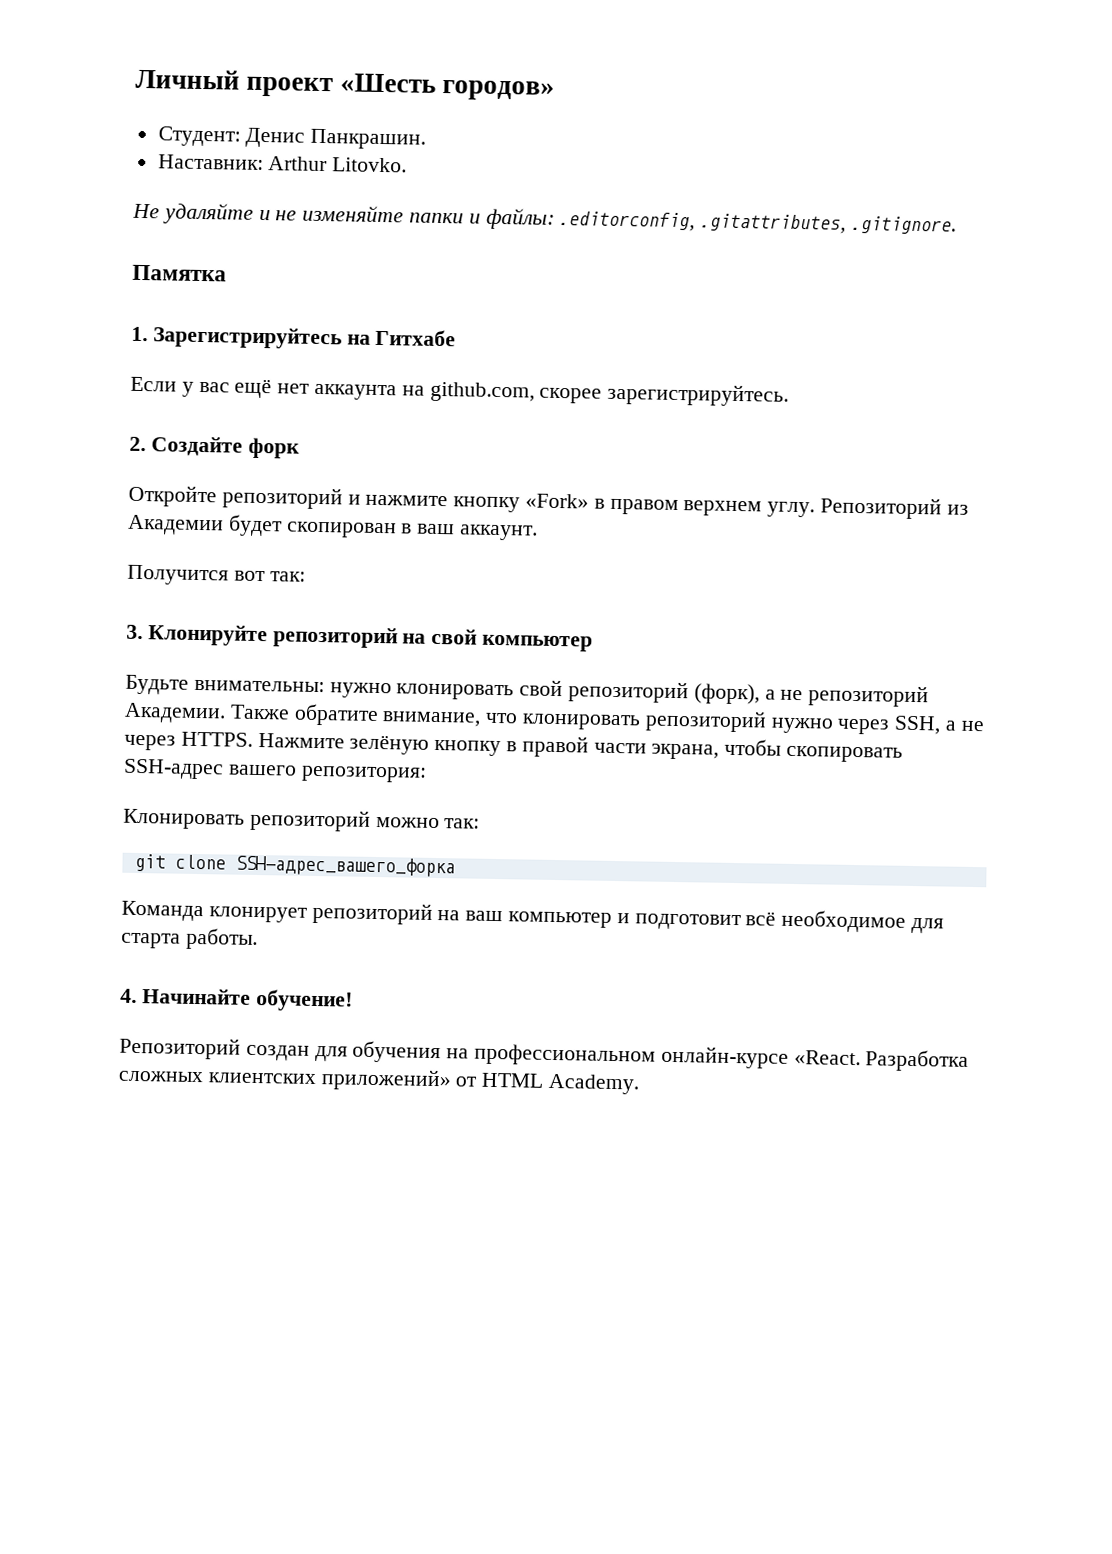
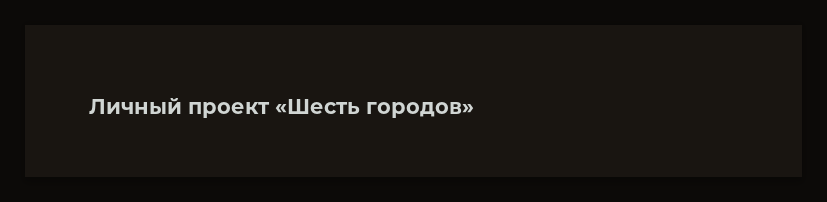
[157,126,427,150] [157,154,408,173] [132,202,958,235] [132,264,227,282] [131,326,457,350] [130,376,790,407] [129,436,300,459] [128,484,969,520] [128,514,539,541] [127,564,306,586] [126,624,594,652] [125,674,930,708] [124,702,984,735] [124,731,904,763] [123,758,427,783] [123,808,481,832] [134,853,456,878] [121,900,945,934] [121,927,258,951] [120,988,353,1012] [119,1036,970,1072] [118,1068,641,1095] // Студент: Денис Панкрашин. // Наставник: Arthur Litovko. // Не удаляйте и не изменяйте папки и файлы: .editorconfig, .gitattributes, .gitignore. // Памятка // 1. Зарегистрируйтесь на Гитхабе // Если у вас ещё нет аккаунта на github.com, скорее зарегистрируйтесь. // 2. Создайте форк // Откройте репозиторий и нажмите кнопку «Fork» в правом верхнем углу. Репозиторий из Академии будет скопирован в ваш аккаунт. // Получится вот так: // 3. Клонируйте репозиторий на свой компьютер // Будьте внимательны: нужно клонировать свой репозиторий (форк), а не репозиторий Академии. Также обратите внимание, что клонировать репозиторий нужно через SSH, а не через HTTPS. Нажмите зелёную кнопку в правой части экрана, чтобы скопировать SSH-адрес вашего репозитория: // Клонировать репозиторий можно так: // git clone SSH-адрес_вашего_форка // Команда клонирует репозиторий на ваш компьютер и подготовит всё необходимое для старта работы. // 4. Начинайте обучение! // Репозиторий создан для обучения на профессиональном онлайн‑курсе «React. Разработка сложных клиентских приложений» от HTML Academy. -> (474, 110) none

